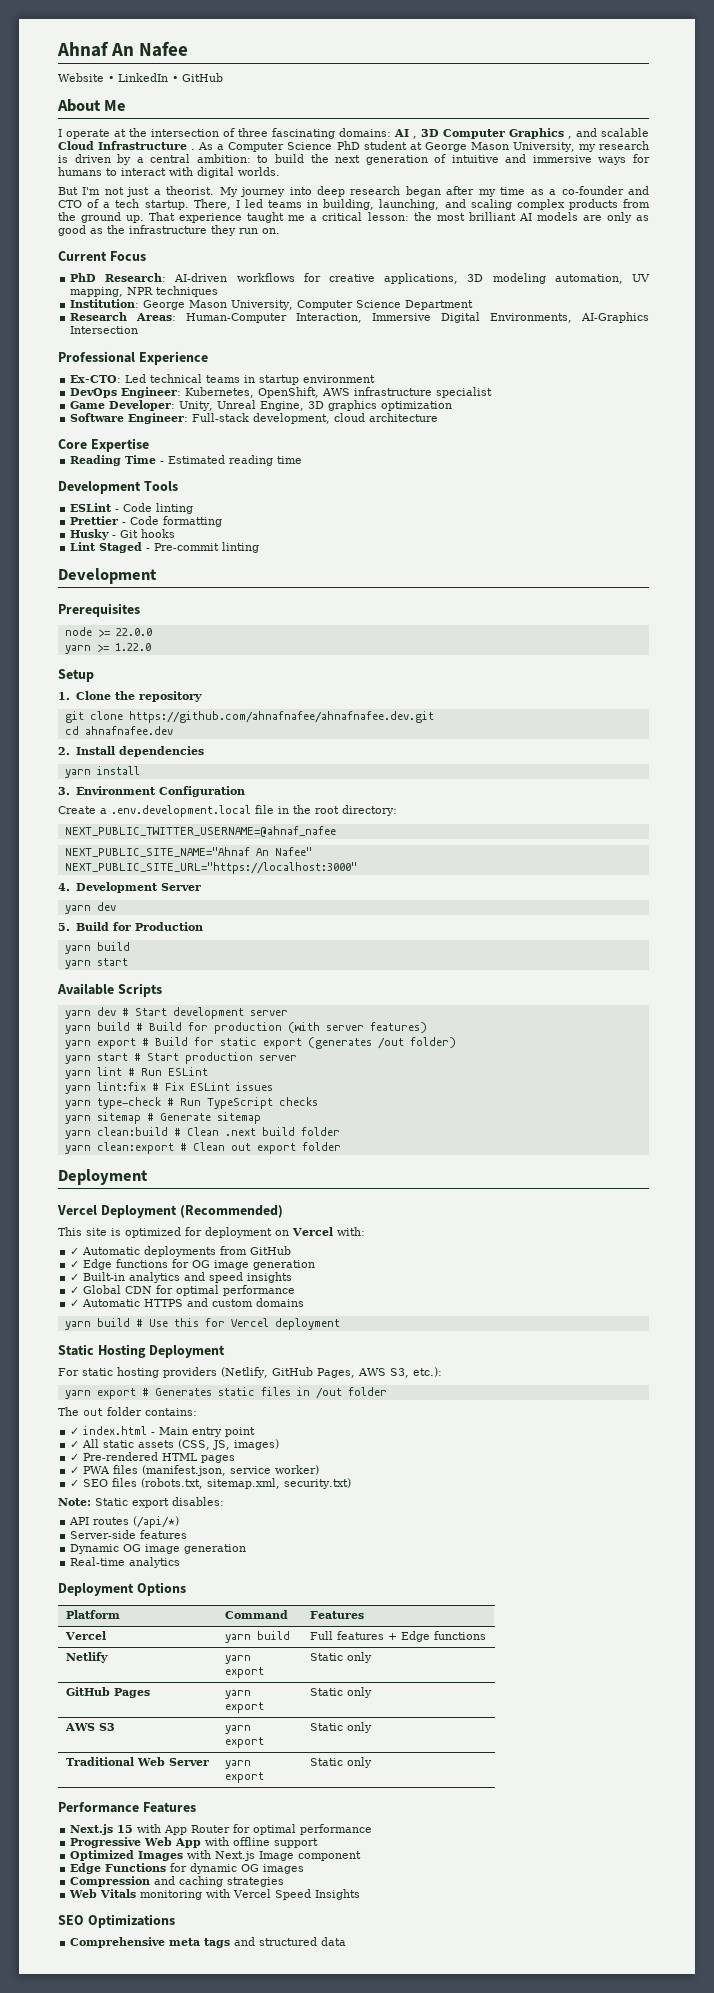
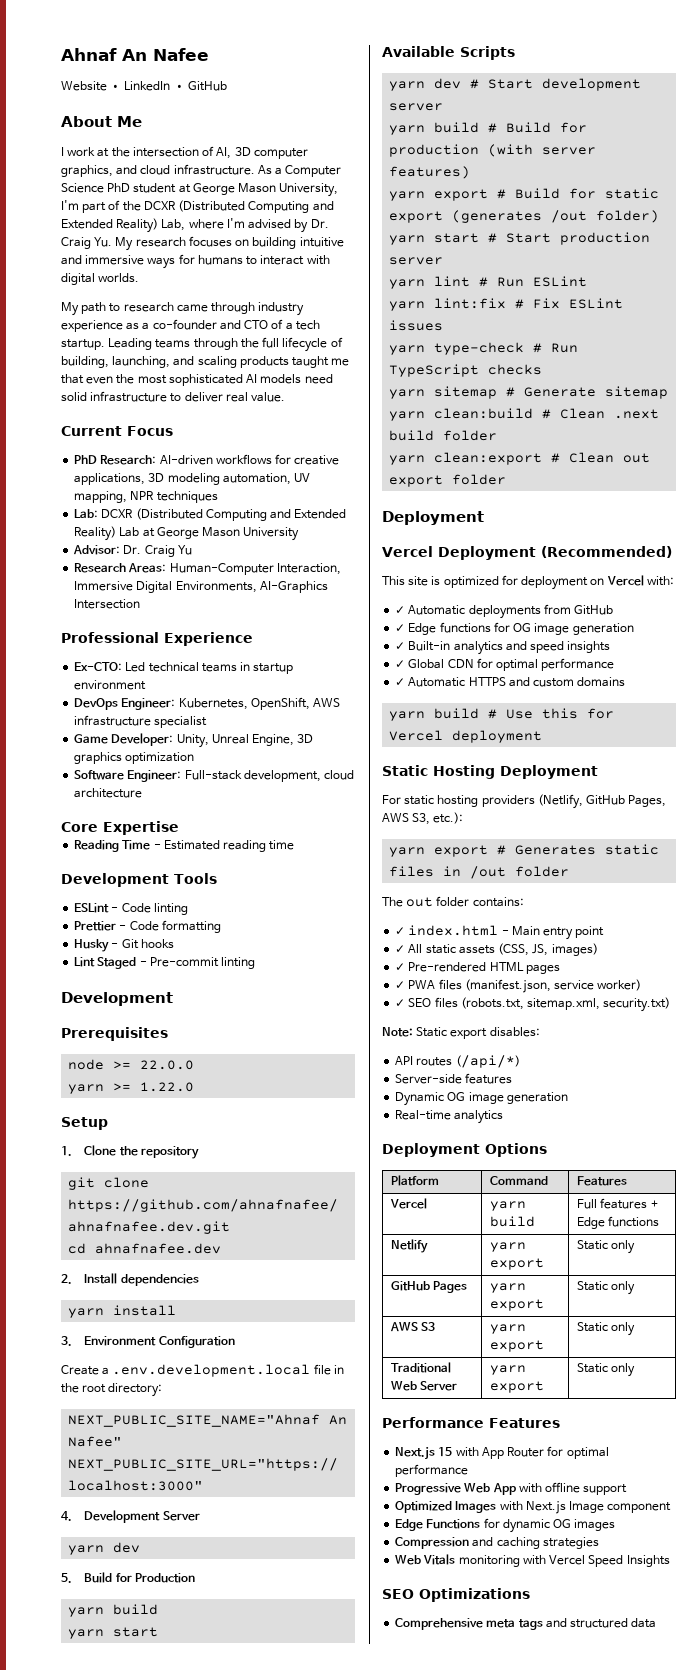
[66,129,110,139] operate -> [67,147,96,156] work
[238,128,649,139] [58,141,196,150] three fascinating domains: AI , 3D Computer Graphics , and scalable Cloud Infrastructure . -> [216,147,308,159] [61,164,255,177] AI, 3D computer graphics, and cloud infrastructure.
[578,141,649,152] [58,154,447,165] my research is driven by a central ambition: to build the next generation of -> [61,200,334,213] [61,218,329,233] [61,236,297,251] I'm part of the DCXR (Distributed Computing and Extended Reality) Lab, where I'm advised by Dr. Craig Yu. My research focuses on building
[58,186,526,197] But I'm not just a theorist. My journey into deep research began after my time -> [61,302,305,316] [61,320,123,332] My path to research came through industry experience
[193,199,650,210] [58,212,409,223] There, I led teams in building, launching, and scaling complex products from the ground up. That experience taught me a critical lesson: -> [108,337,343,352] [61,356,350,368] [61,374,114,384] Leading teams through the full lifecycle of building, launching, and scaling products taught me that even
[468,212,516,221] brilliant -> [168,374,243,386] sophisticated
[582,212,649,223] [58,225,280,236] are only as good as the infrastructure they run on. -> [304,374,333,384] [61,391,286,402] need solid infrastructure to deliver real value.
[70,299,474,310] Institution: George Mason University, Computer Science Department -> [74,508,347,521] [74,526,300,541] [73,545,192,557] Lab: DCXR (Distributed Computing and Extended Reality) Lab at George Mason University // Advisor: Dr. Craig Yu
[64,826,336,837] // NEXT_PUBLIC_TWITTER_USERNAME=@ahnaf_nafee -> (163, 1390) none

